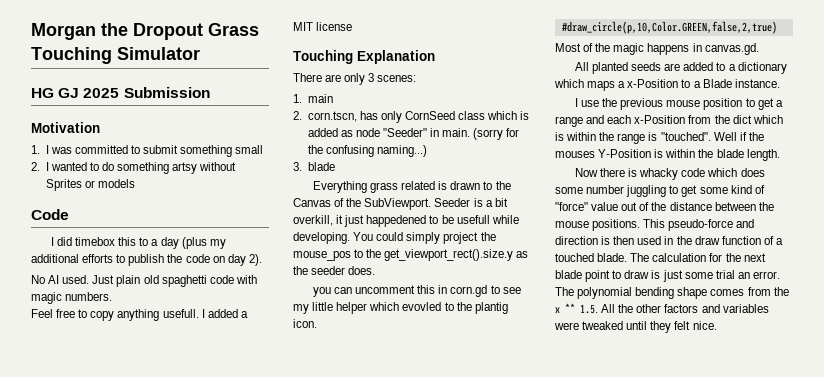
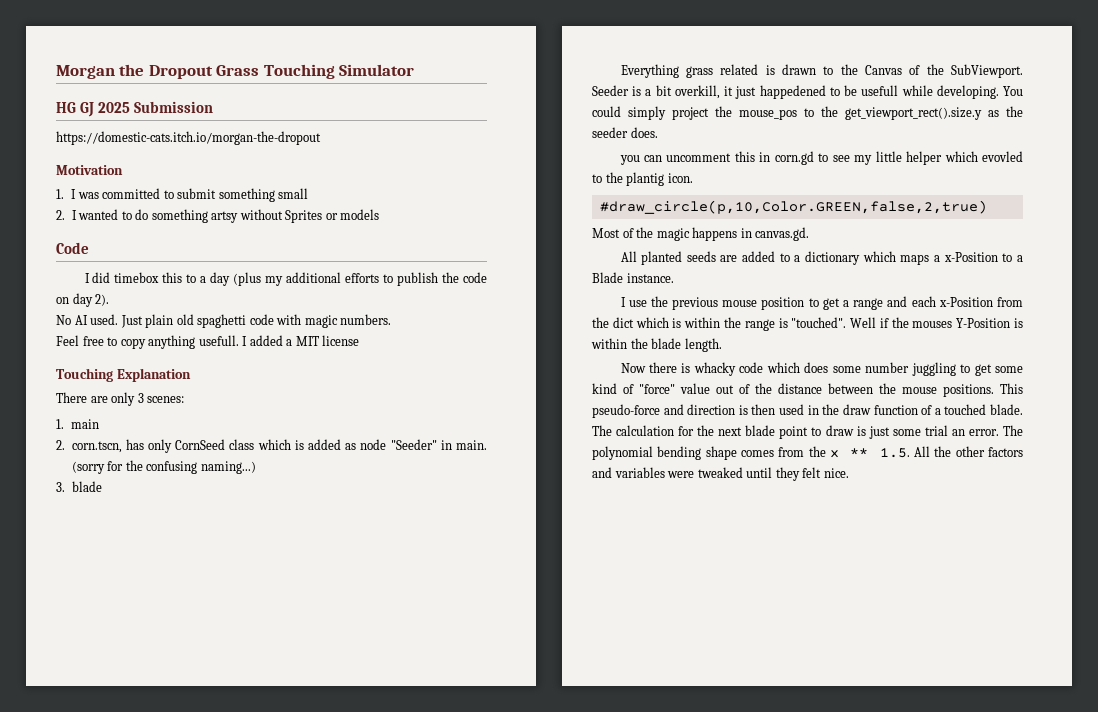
(210, 92) none -> [56,131,321,145] // https://domestic-cats.itch.io/morgan-the-dropout

